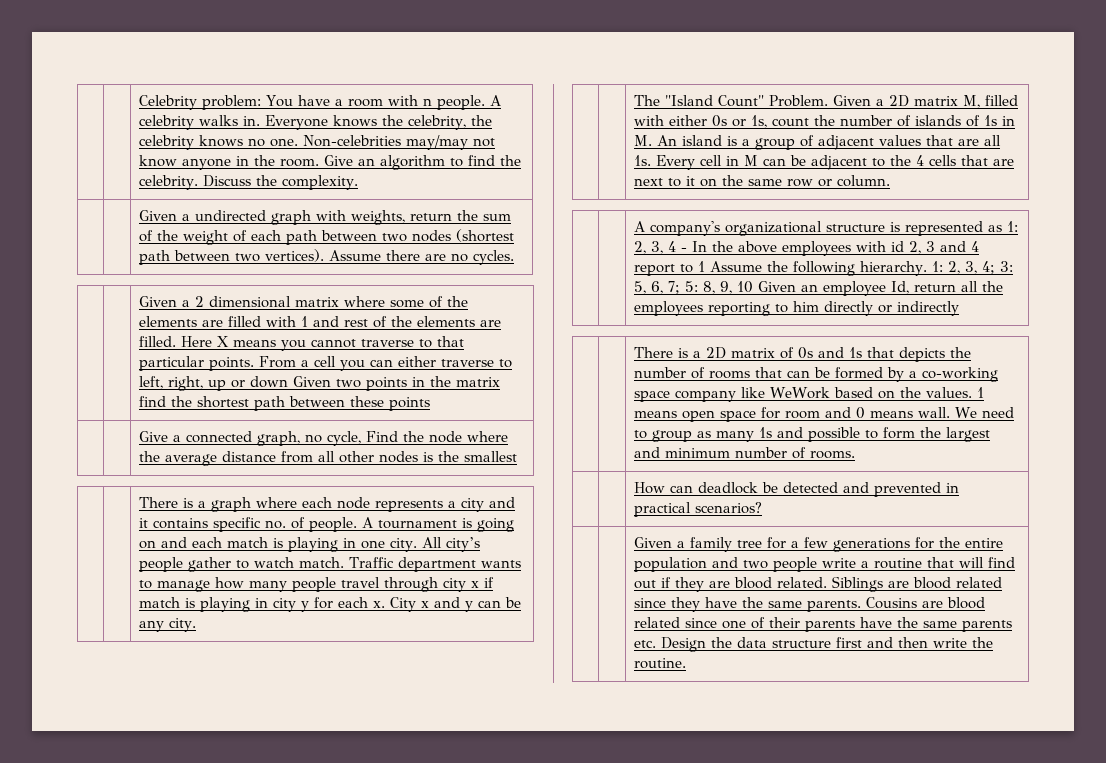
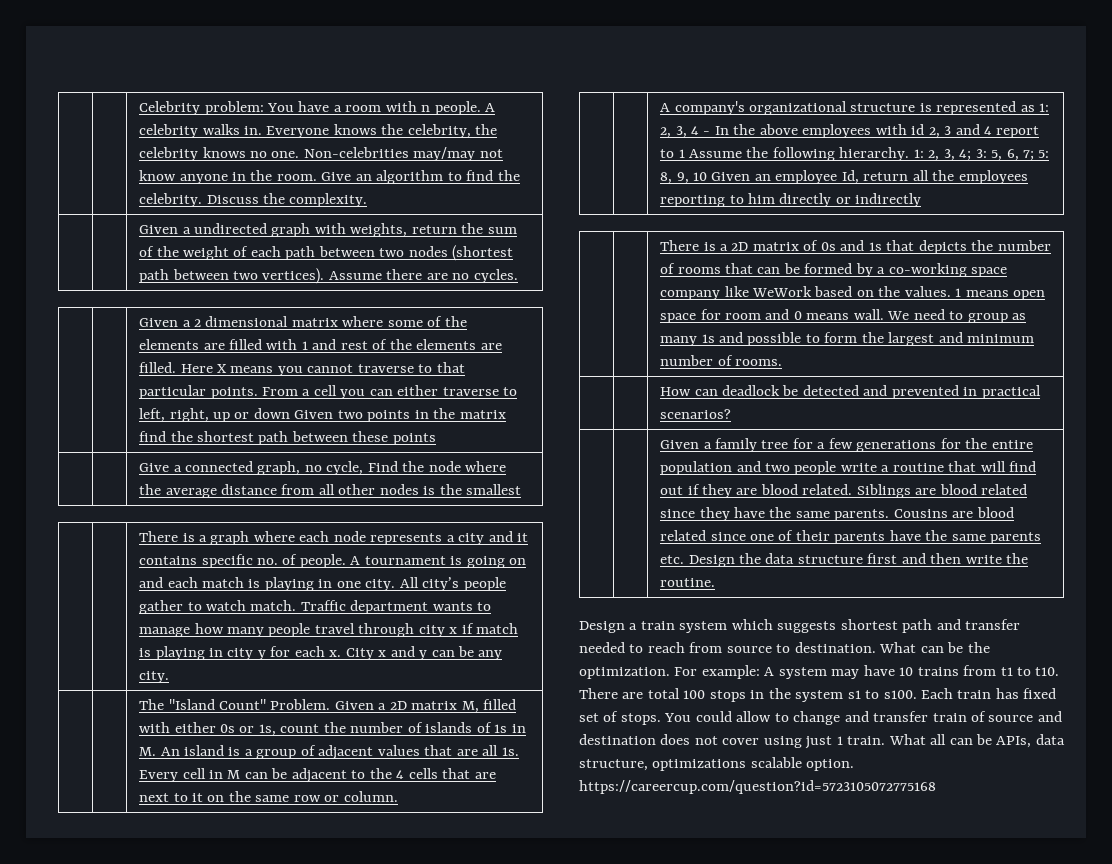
(687, 663) none -> [579,619,1021,633] [579,642,990,653] [579,665,1060,679] [579,688,1057,702] [579,711,1062,725] [579,734,1065,749] [579,757,855,771] [579,780,936,794] // Design a train system which suggests shortest path and transfer needed to reach from source to destination. What can be the optimization. For example: A system may have 10 trains from t1 to t10. There are total 100 stops in the system s1 to s100. Each train has fixed set of stops. You could allow to change and transfer train of source and destination does not cover using just 1 train. What all can be APIs, data structure, optimizations scalable option. https://careercup.com/question?id=5723105072775168

